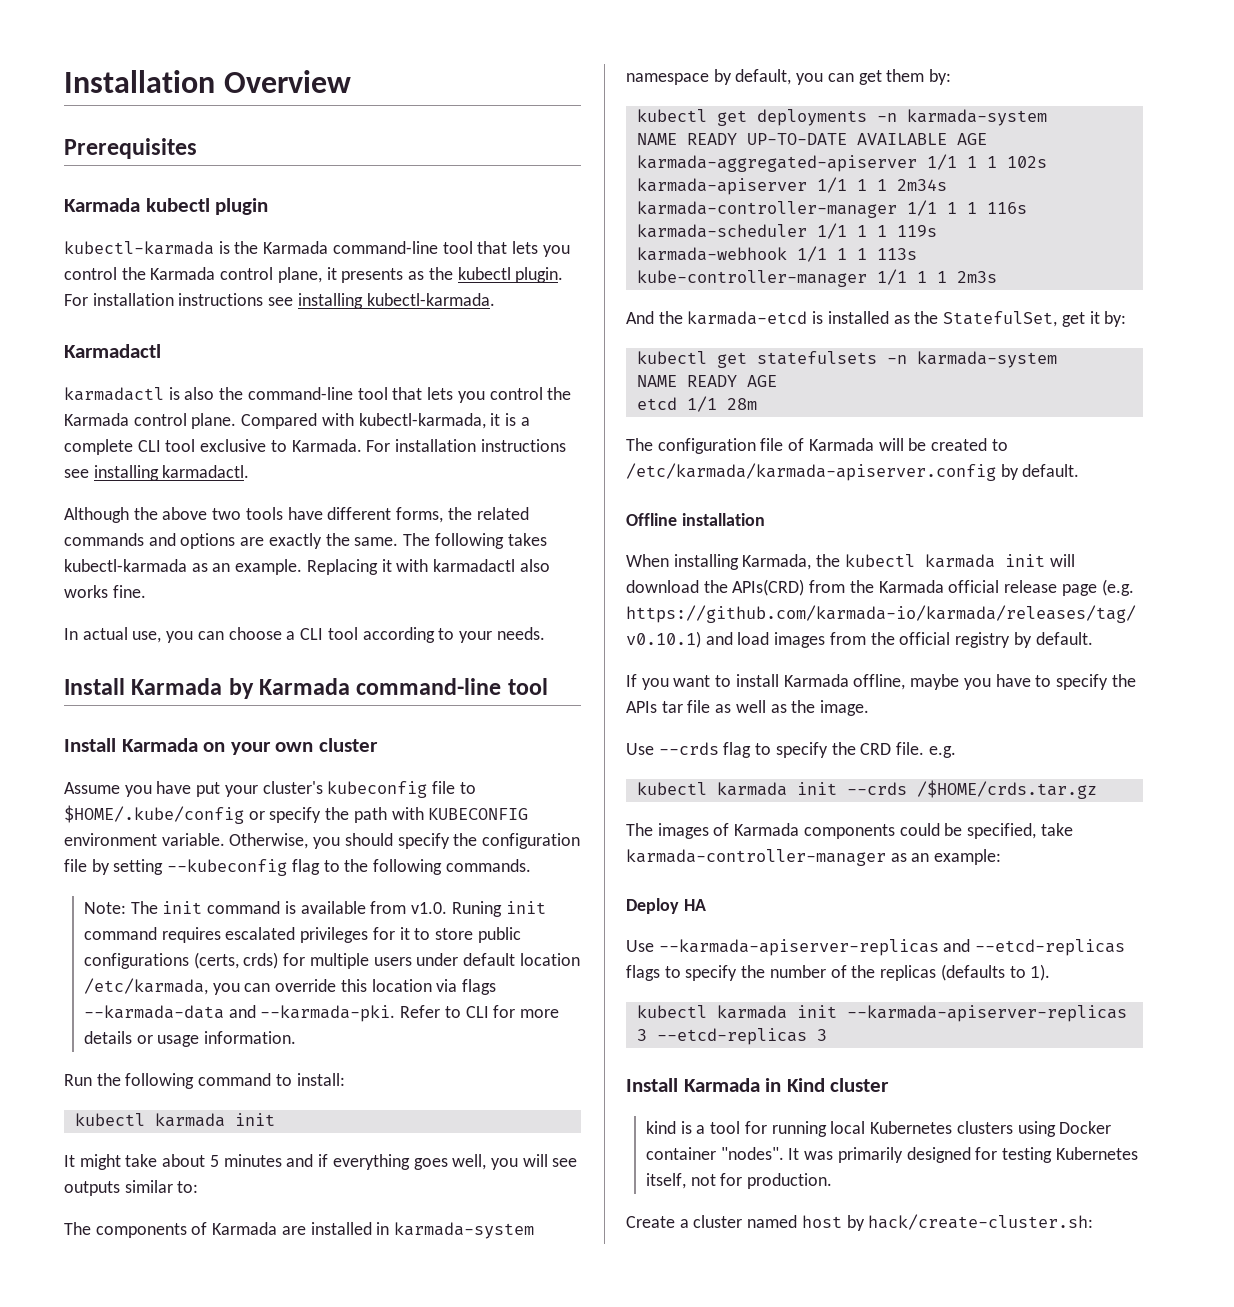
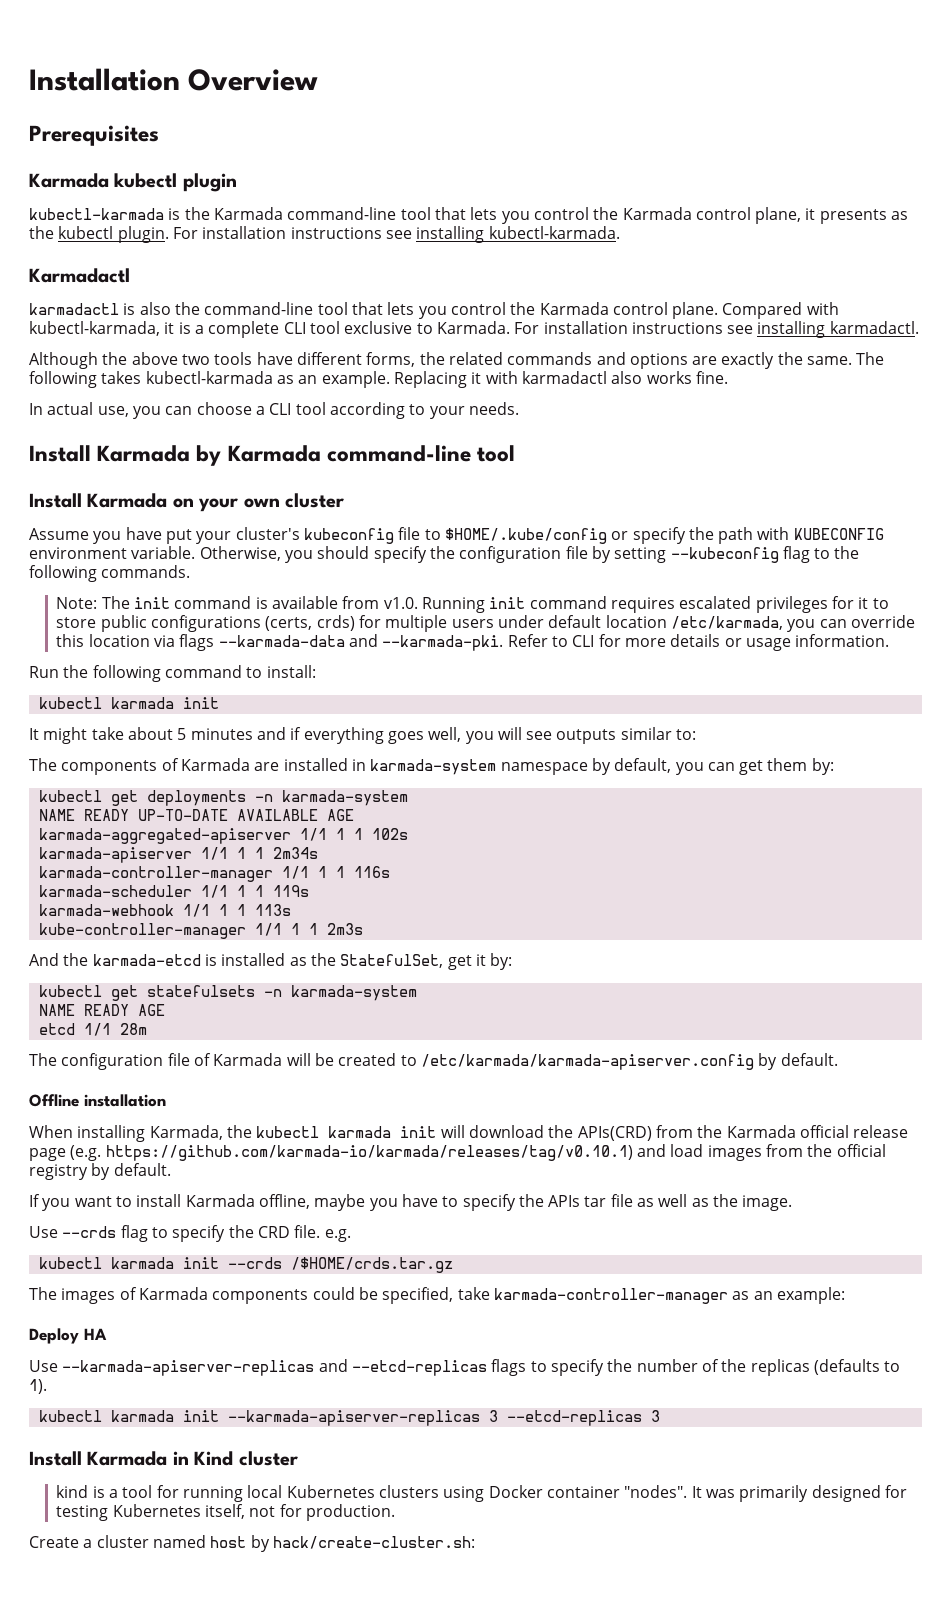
[451,901,502,917] Runing -> [422,597,486,613] Running

